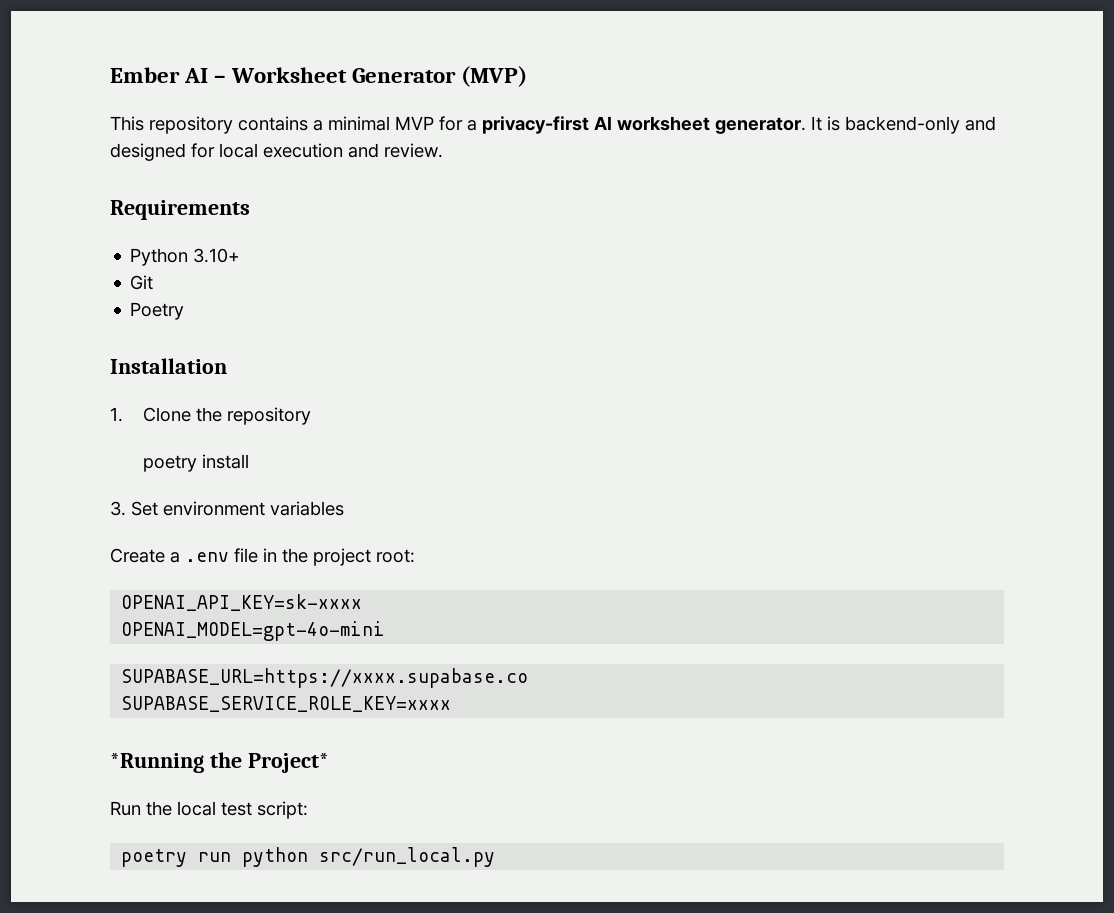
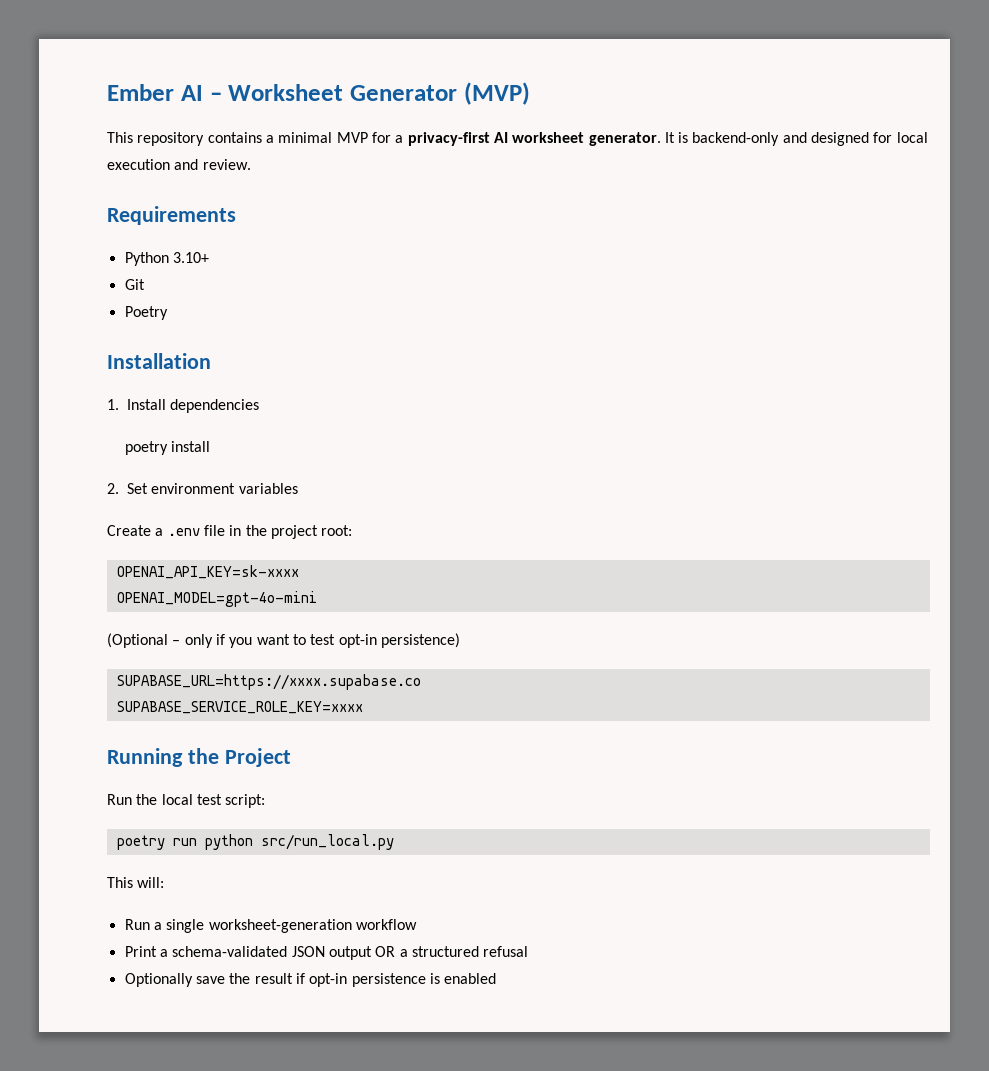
[142,407,311,425] Clone the repository -> [127,399,260,413] Install dependencies
[110,501,126,516] 3. -> [107,483,119,494] 2.
(386, 631) none -> [107,633,460,648] // (Optional – only if you want to test opt-in persistence)
[110,752,329,773] *Running the Project* -> [107,748,291,767] Running the Project
(496, 857) none -> [107,877,165,888] [124,919,417,933] [124,946,529,960] [124,973,497,987] // This will: // Run a single worksheet-generation workflow // Print a schema-validated JSON output OR a structured refusal // Optionally save the result if opt-in persistence is enabled

